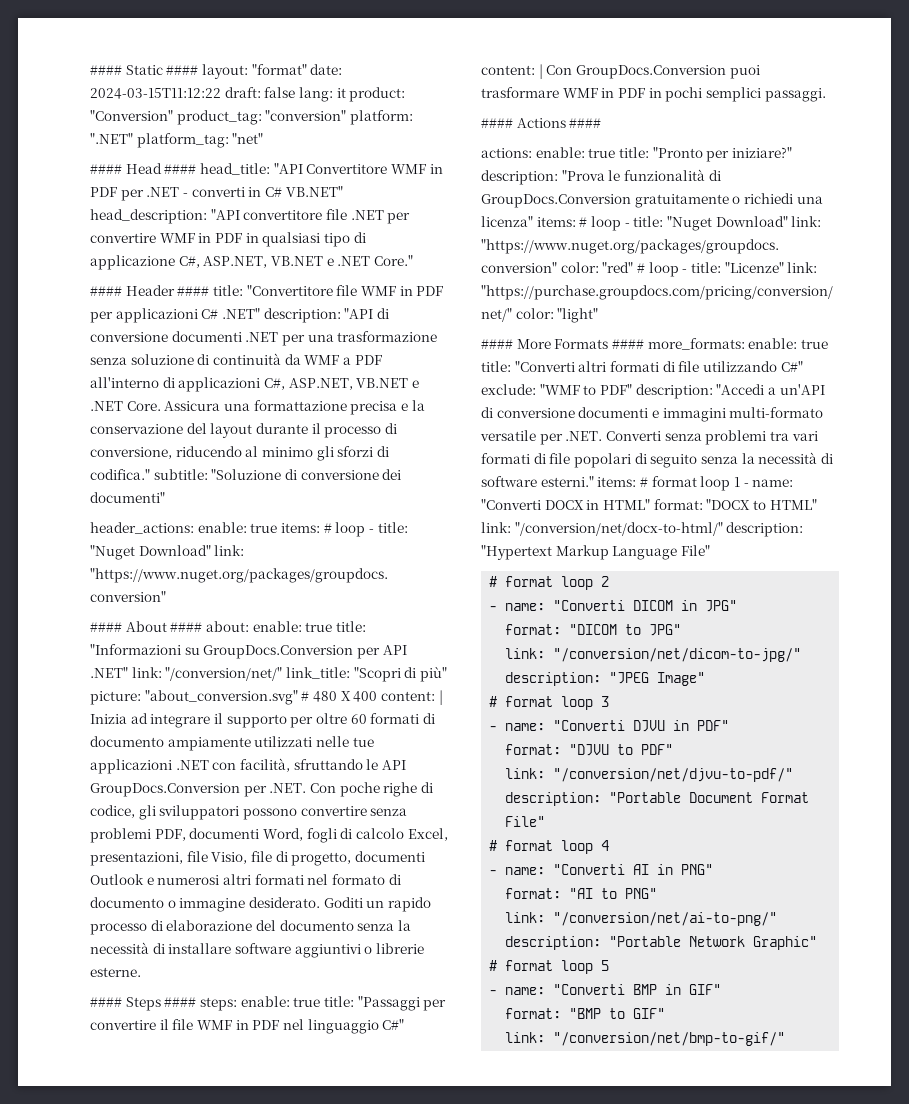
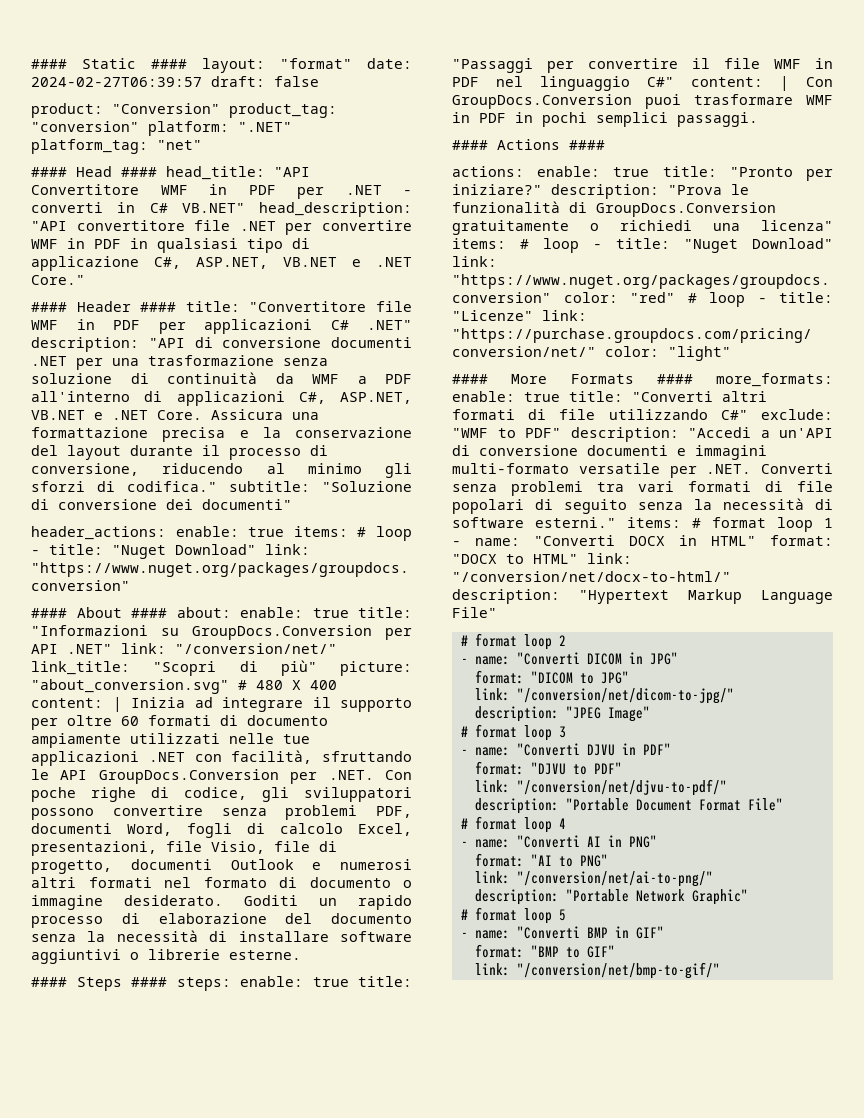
[90,88,221,99] 2024-03-15T11:12:22 -> [31,77,202,87] 2024-02-27T06:39:57
[298,87,346,102] lang: it -> (319, 81) //

